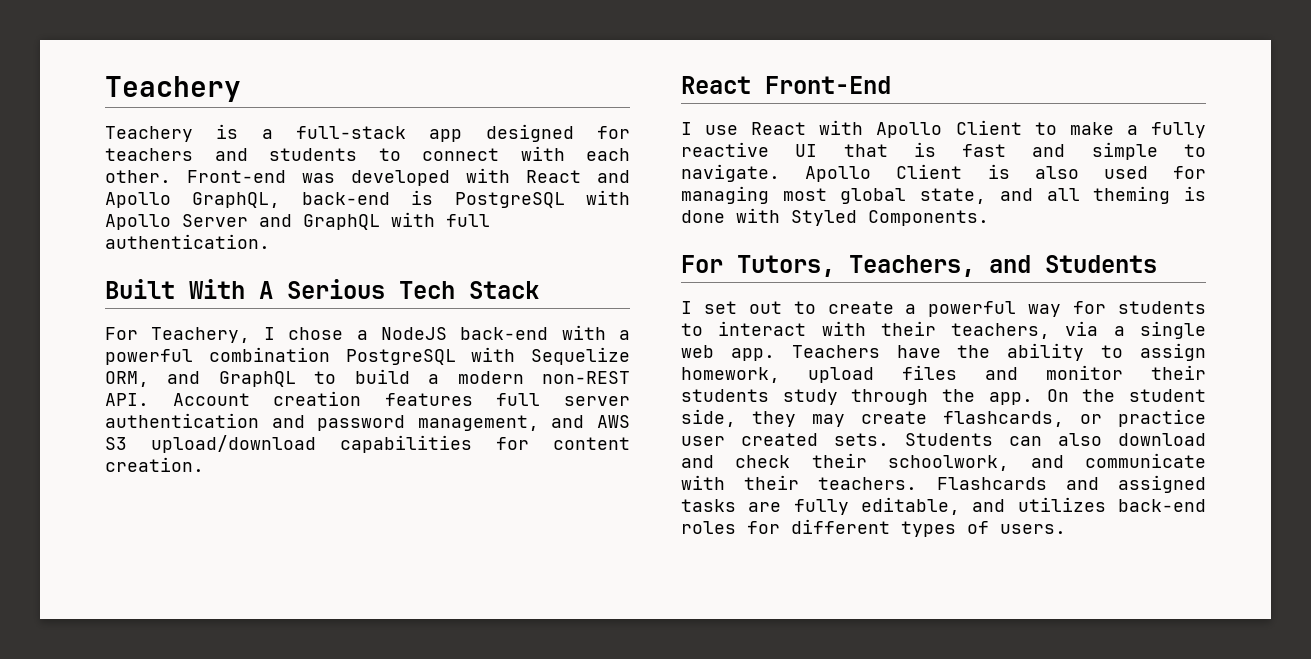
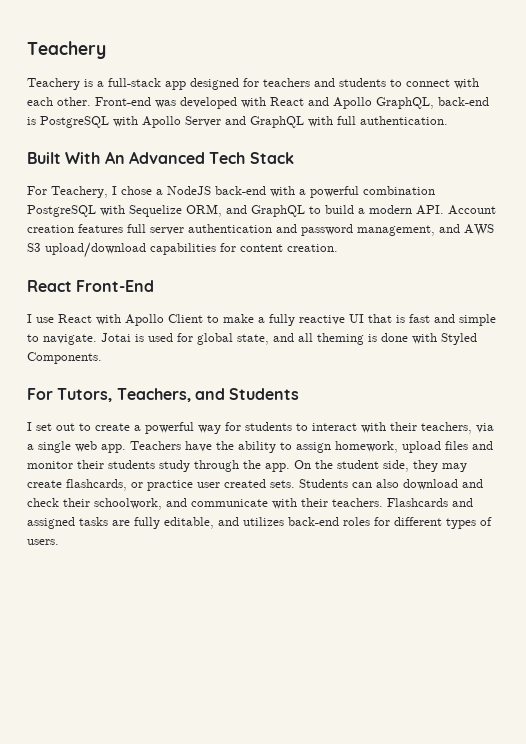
[259,279,385,299] A Serious -> [104,151,205,164] An Advanced
[542,371,630,384] non-REST -> (412, 209) none
[805,164,1206,182] [681,186,827,204] Apollo Client is also used for managing most -> [101,333,193,342] Jotai is used for

